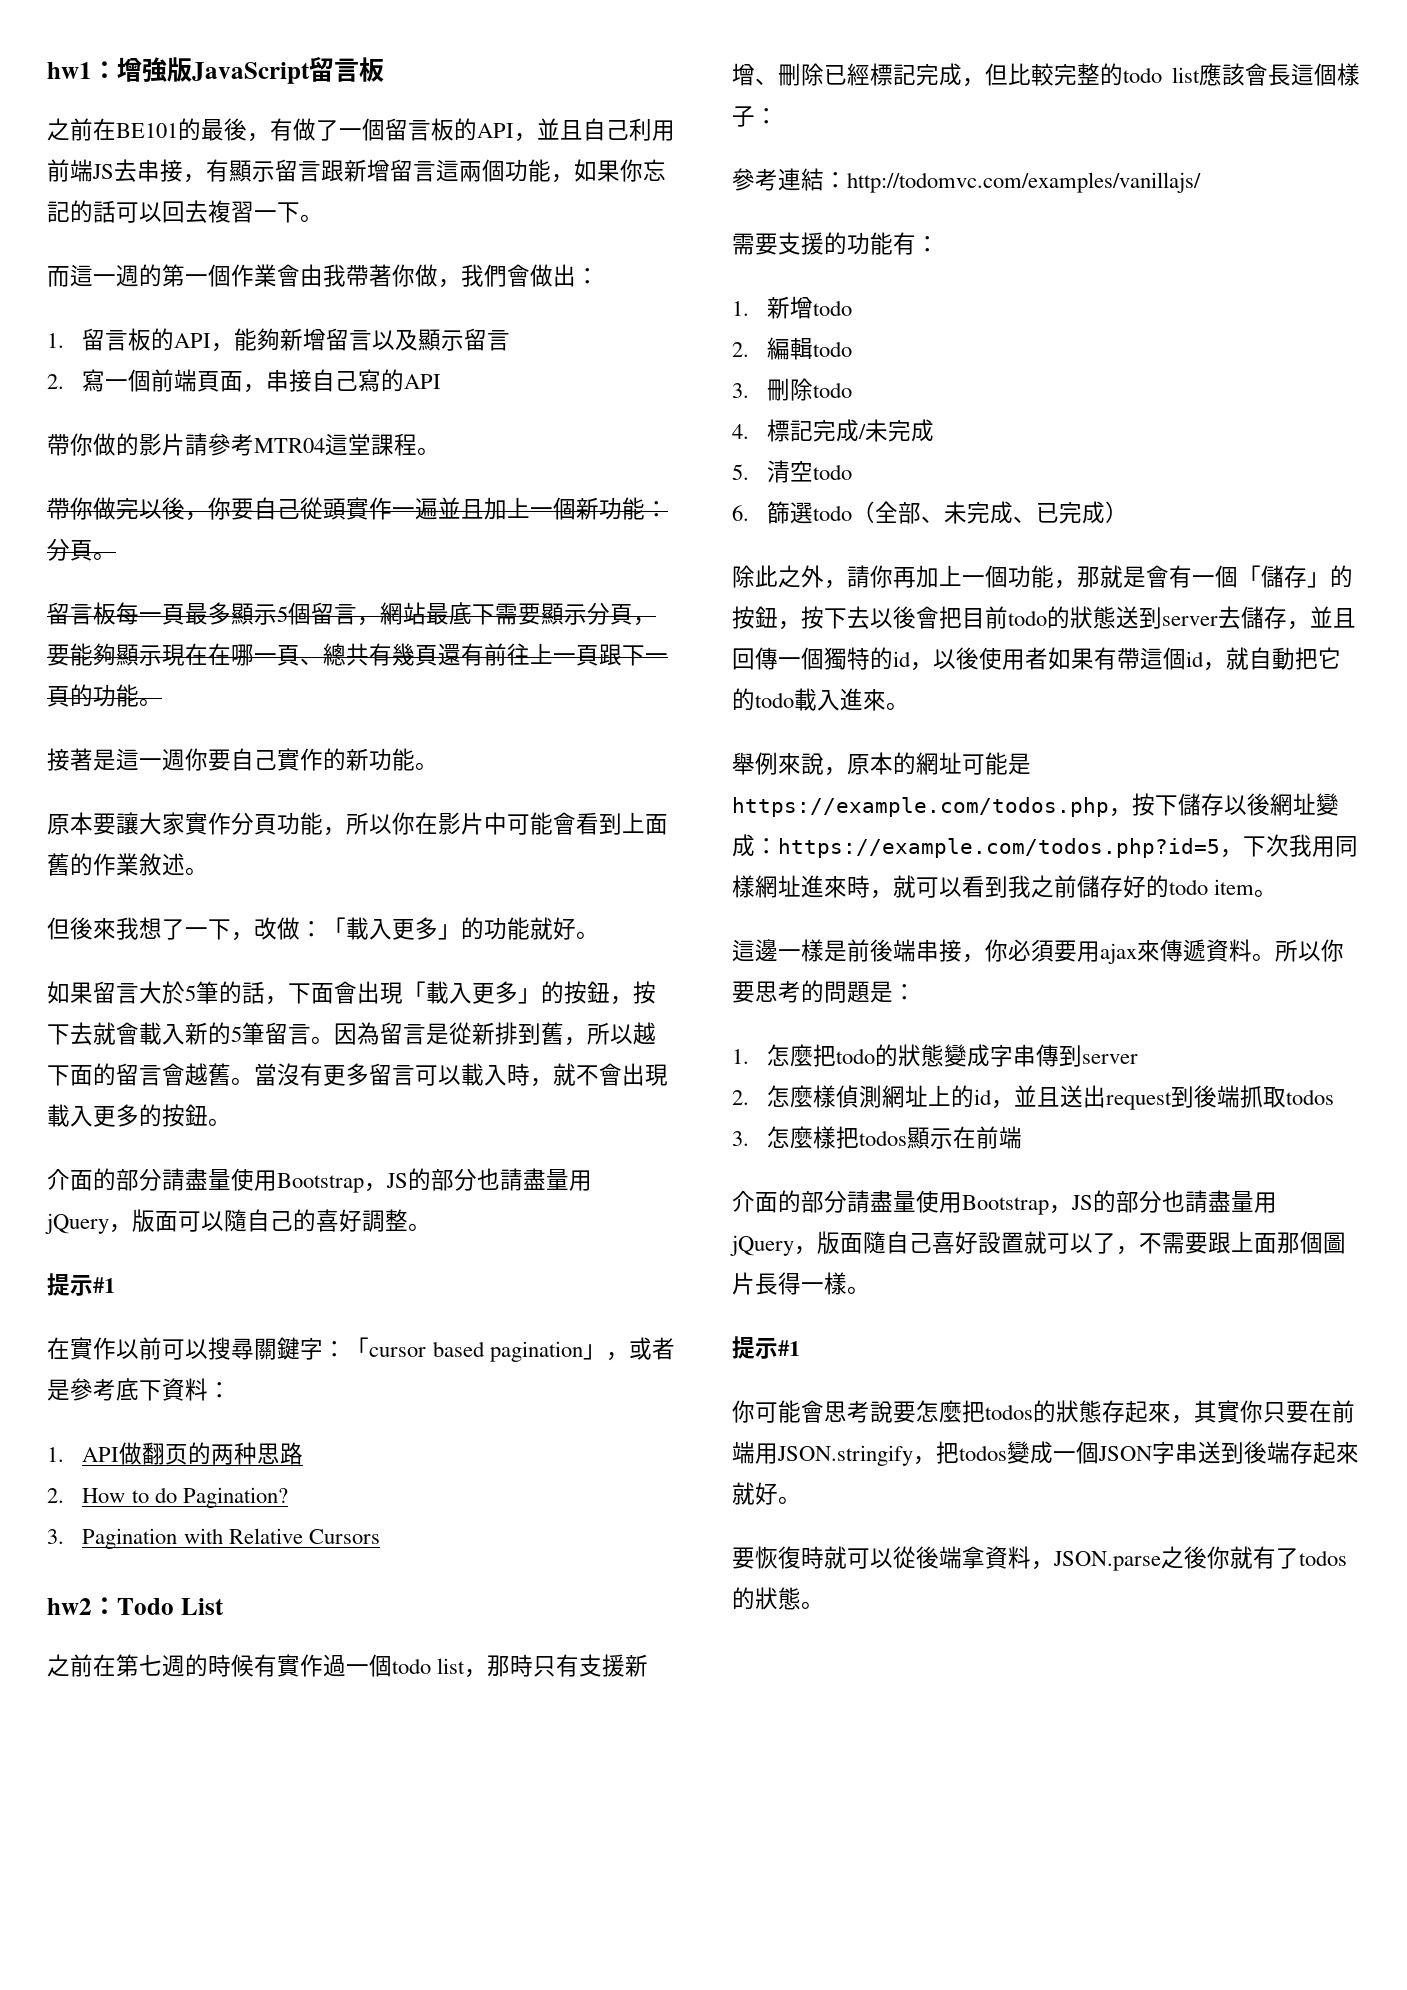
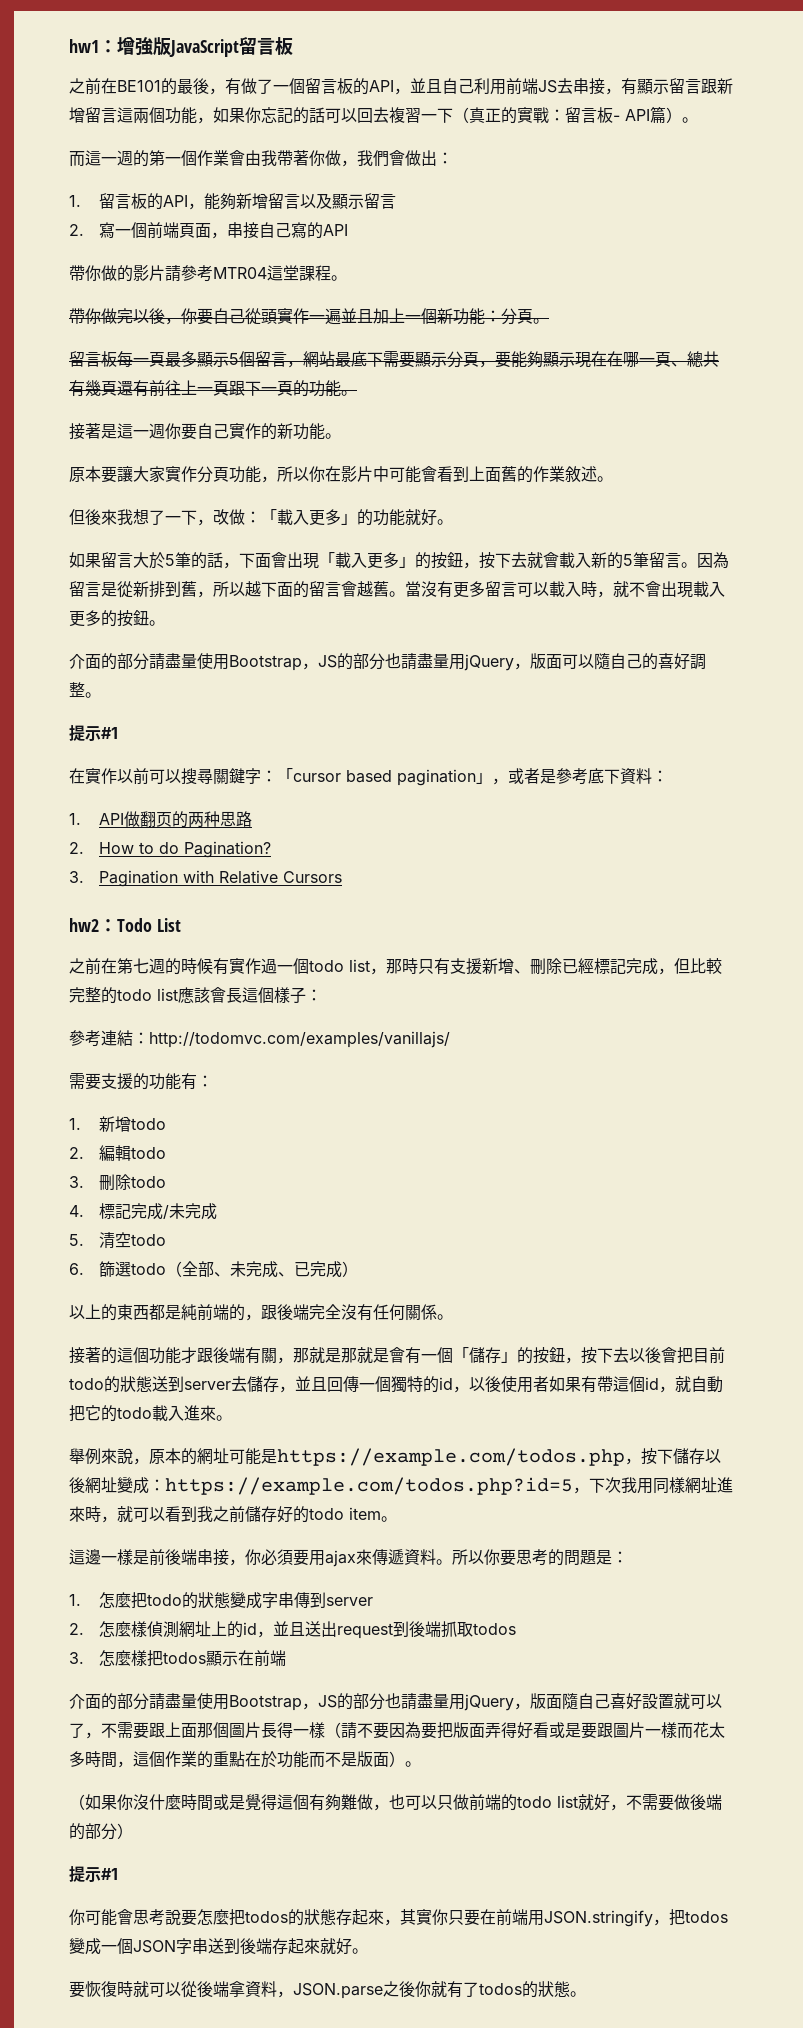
(300, 212) none -> [453,106,682,124] （真正的實戰：留言板- API篇）
[732,565,1054,589] 除此之外，請你再加上一個功能 -> [69,1304,453,1321] [69,1347,277,1364] 以上的東西都是純前端的，跟後端完全沒有任何關係。 // 接著的這個功能才跟後端有關
(1146, 577) none -> [341,1347,389,1363] 那就是
[847,1286,870,1294] 。 -> [325,1722,725,1739] [69,1751,421,1768] [69,1794,722,1811] [69,1823,133,1840] （請不要因為要把版面弄得好看或是要跟圖片一樣而花太多時間，這個作業的重點在於功能而不是版面）。 // （如果你沒什麼時間或是覺得這個有夠難做，也可以只做前端的todo list就好，不需要做後端的部分）

